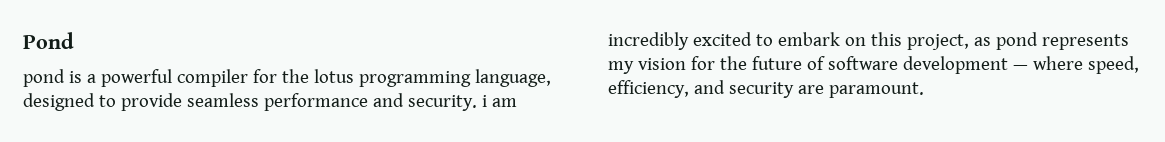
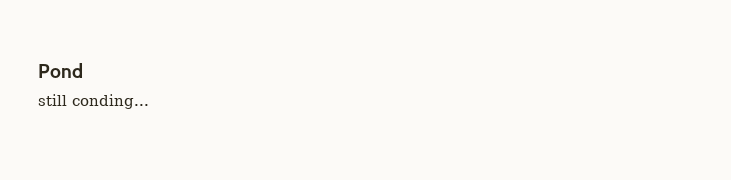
[23,69,551,87] [23,93,517,111] [608,32,1129,50] [608,56,1139,74] [608,80,924,98] pond is a powerful compiler for the lotus programming language, designed to provide seamless performance and security. i am incredibly excited to embark on this project, as pond represents my vision for the future of software development — where speed, efficiency, and security are paramount. -> [38,94,149,109] still conding...

